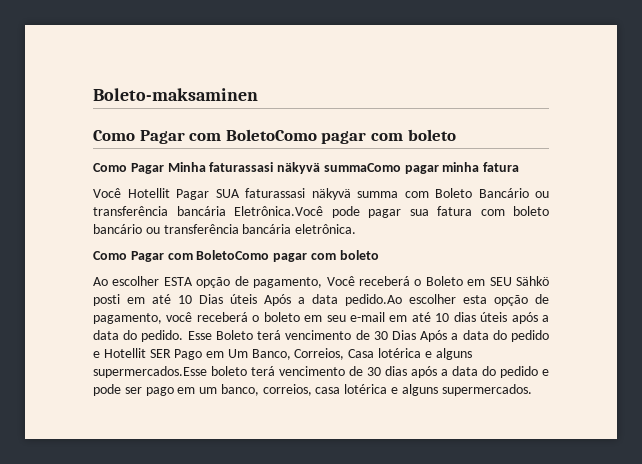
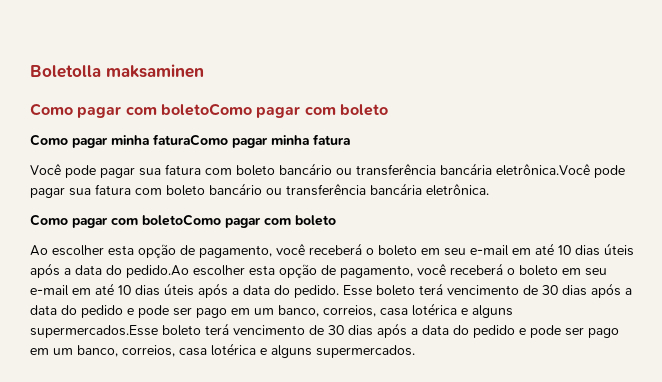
[93,88,258,101] [93,129,317,144] Boleto-maksaminen // Como Pagar com BoletoComo -> [30,64,204,78] [30,103,252,118] Boletolla maksaminen // Como pagar com boletoComo
[130,162,401,174] Pagar Minha faturassasi näkyvä summaComo -> [72,134,228,148] pagar minha faturaComo
[127,188,549,200] [93,206,323,216] Hotellit Pagar SUA faturassasi näkyvä summa com Boleto Bancário ou transferência bancária Eletrônica.Você -> [65,163,590,178] pode pagar sua fatura com boleto bancário ou transferência bancária eletrônica.Você
[130,250,270,262] Pagar com BoletoComo -> [72,214,221,228] pagar com boletoComo
[163,276,550,288] [93,294,338,306] ESTA opção de pagamento, Você receberá o Boleto em SEU Sähkö posti em até 10 Dias úteis Após a data -> [108,243,634,258] [30,263,122,278] esta opção de pagamento, você receberá o boleto em seu e-mail em até 10 dias úteis após a data do
[215,330,549,342] [93,348,375,360] Boleto terá vencimento de 30 Dias Após a data do pedido e Hotellit SER Pago em Um Banco, Correios, Casa -> [376,283,632,298] [30,305,408,318] boleto terá vencimento de 30 dias após a data do pedido e pode ser pago em um banco, correios, casa

